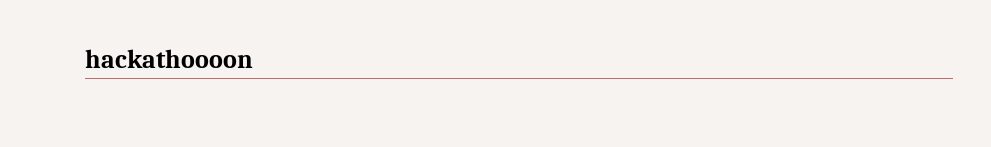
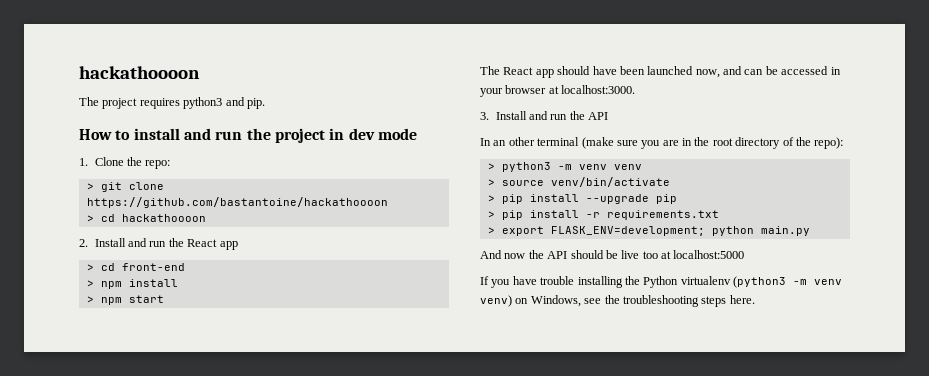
[85,49,253,68] hackathoooon -> [79,66,200,79] [79,97,265,109] [79,128,417,143] [79,157,171,169] [86,182,164,192] [86,197,388,208] [86,214,206,222] [79,238,238,250] [86,263,185,271] [86,279,178,289] [86,295,164,305] [480,66,841,78] [480,85,636,97] [480,111,609,120] [480,137,844,149] [487,162,642,172] [487,177,670,187] [487,194,677,204] [487,210,719,220] [487,226,810,236] [480,250,745,259] [480,276,842,288] [480,295,755,307] hackathoooon // The project requires python3 and pip. // How to install and run the project in dev mode // 1. Clone the repo: // > git clone https://github.com/bastantoine/hackathoooon // > cd hackathoooon // 2. Install and run the React app // > cd front-end // > npm install // > npm start // The React app should have been launched now, and can be accessed in your browser at localhost:3000. // 3. Install and run the API // In an other terminal (make sure you are in the root directory of the repo): // > python3 -m venv venv // > source venv/bin/activate // > pip install --upgrade pip // > pip install -r requirements.txt // > export FLASK_ENV=development; python main.py // And now the API should be live too at localhost:5000 // If you have trouble installing the Python virtualenv (python3 -m venv venv) on Windows, see the troubleshooting steps here.

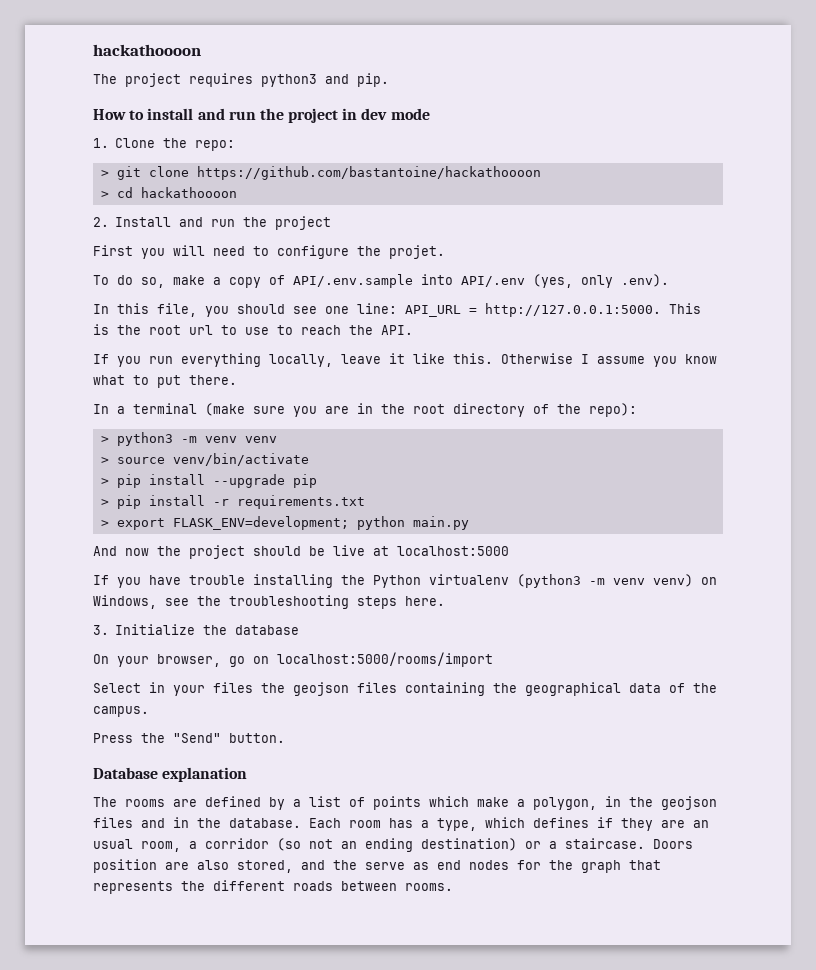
[187,239,238,250] [86,263,185,271] [86,279,178,289] [86,295,164,305] [480,66,841,78] [480,85,636,97] [480,111,609,120] [480,137,535,146] React app // > cd front-end // > npm install // > npm start // The React app should have been launched now, and can be accessed in your browser at localhost:3000. // 3. Install and run the API // In an other -> [275,216,332,230] [93,245,445,259] [93,274,669,288] [93,303,701,317] [93,324,413,335] [93,353,717,367] [93,375,237,388] [93,404,125,414] project // First you will need to configure the projet. // To do so, make a copy of API/.env.sample into API/.env (yes, only .env). // In this file, you should see one line: API_URL = http://127.0.0.1:5000. This is the root url to use to reach the API. // If you run everything locally, leave it like this. Otherwise I assume you know what to put there. // In a
[547,251,568,259] API -> [189,545,245,559] project
[642,251,658,259] too -> (365, 550) none
(755, 299) none -> [93,624,300,635] [93,652,493,667] [93,682,717,696] [93,706,149,717] [93,733,285,743] [93,767,248,782] [93,796,717,810] [93,817,709,831] [93,838,693,852] [93,859,661,873] [93,880,453,894] // 3. Initialize the database // On your browser, go on localhost:5000/rooms/import // Select in your files the geojson files containing the geographical data of the campus. // Press the "Send" button. // Database explanation // The rooms are defined by a list of points which make a polygon, in the geojson files and in the database. Each room has a type, which defines if they are an usual room, a corridor (so not an ending destination) or a staircase. Doors position are also stored, and the serve as end nodes for the graph that represents the different roads between rooms.

